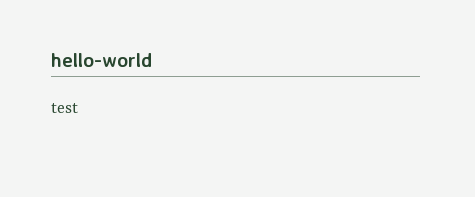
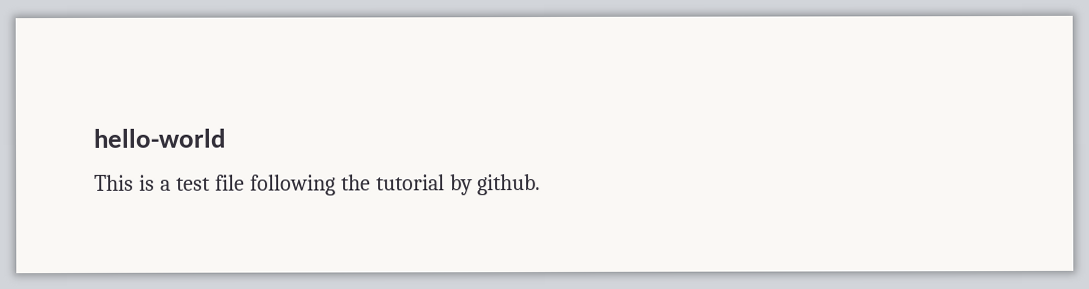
[51,103,78,113] test -> [94,174,542,196] This is a test file following the tutorial by github.

